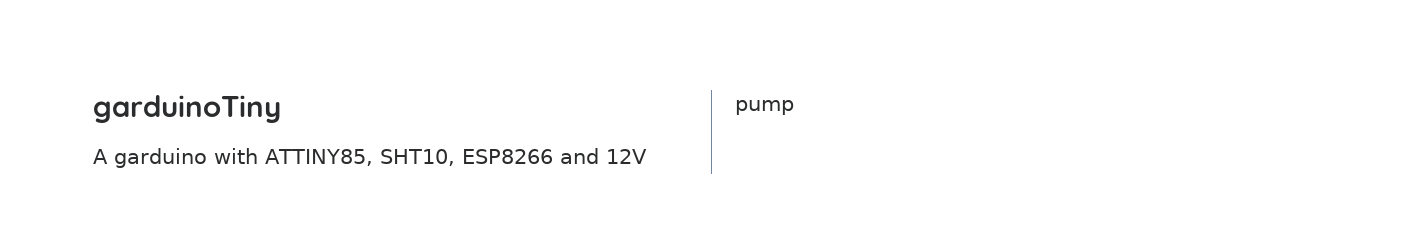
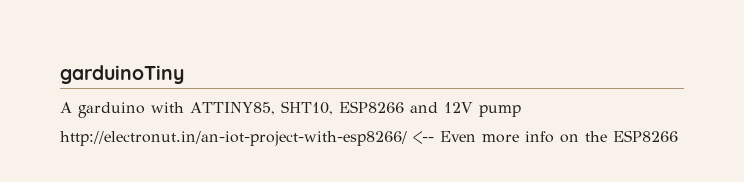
(794, 107) none -> [60,130,678,146] // http://electronut.in/an-iot-project-with-esp8266/ <-- Even more info on the ESP8266

